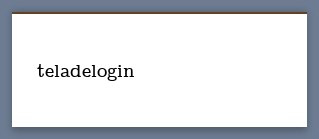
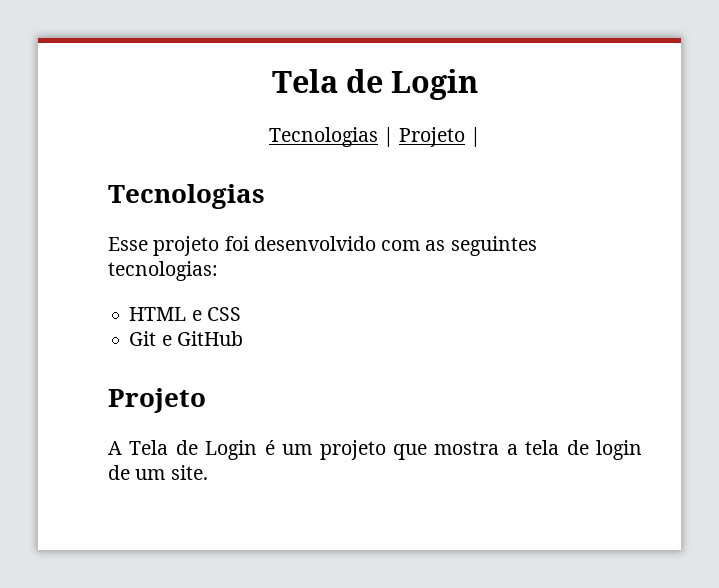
[37,64,135,81] teladelogin -> [271,69,479,100] [268,127,482,147] [108,184,265,209] [108,236,537,256] [108,261,218,281] [129,307,241,321] [129,331,243,346] [108,388,206,413] [108,440,643,460] [108,465,208,480] Tela de Login // Tecnologias | Projeto | // Tecnologias // Esse projeto foi desenvolvido com as seguintes tecnologias: // HTML e CSS // Git e GitHub // Projeto // A Tela de Login é um projeto que mostra a tela de login de um site.

